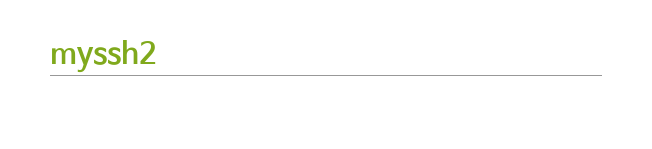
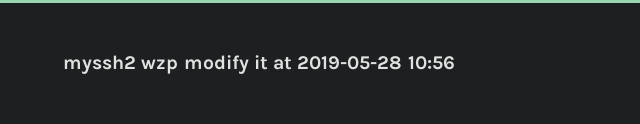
(156, 56) none -> [141,55,455,74] wzp modify it at 2019-05-28 10:56

